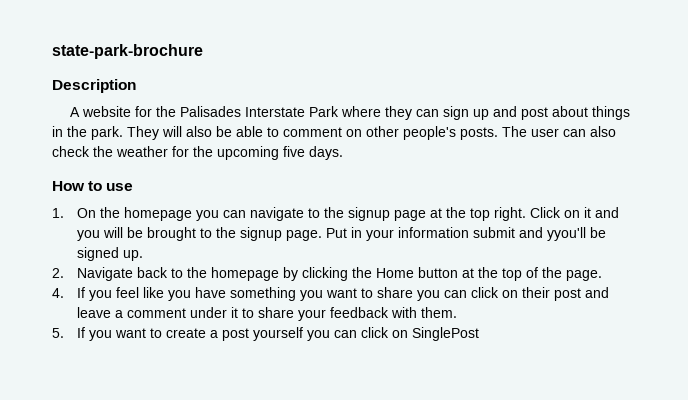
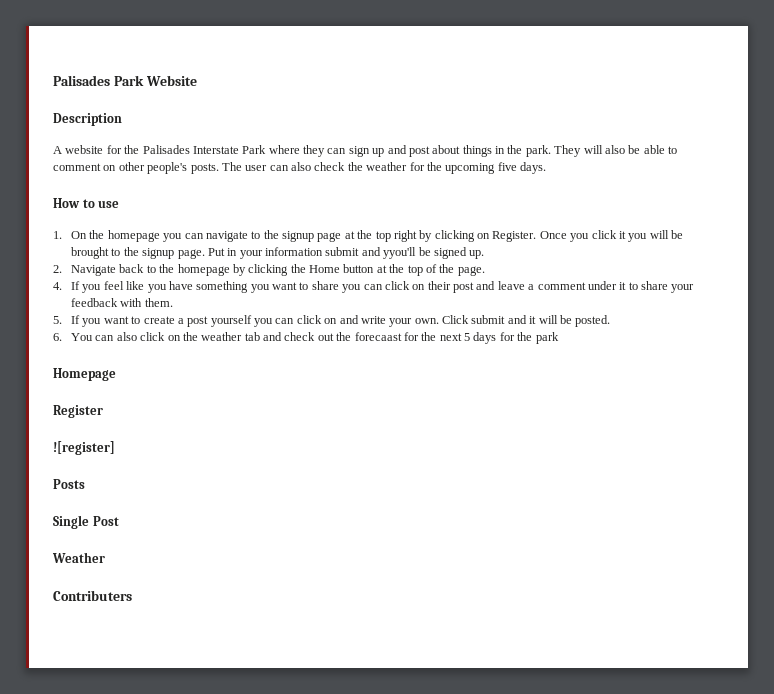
[52,44,203,59] state-park-brochure -> [53,75,197,86] Palisades Park Website
[493,207,619,221] right. Click on it and -> [393,230,626,242] right by clicking on Register. Once you click it
[411,327,479,341] SinglePost -> [339,315,611,327] [53,332,559,344] [53,368,116,381] [53,405,103,418] [53,441,115,455] [53,479,85,489] [53,515,119,529] [52,552,105,563] [53,590,132,601] and write your own. Click submit and it will be posted. // 6. You can also click on the weather tab and check out the forecaast for the next 5 days for the park // Homepage // Register // ![register] // Posts // Single Post // Weather // Contributers

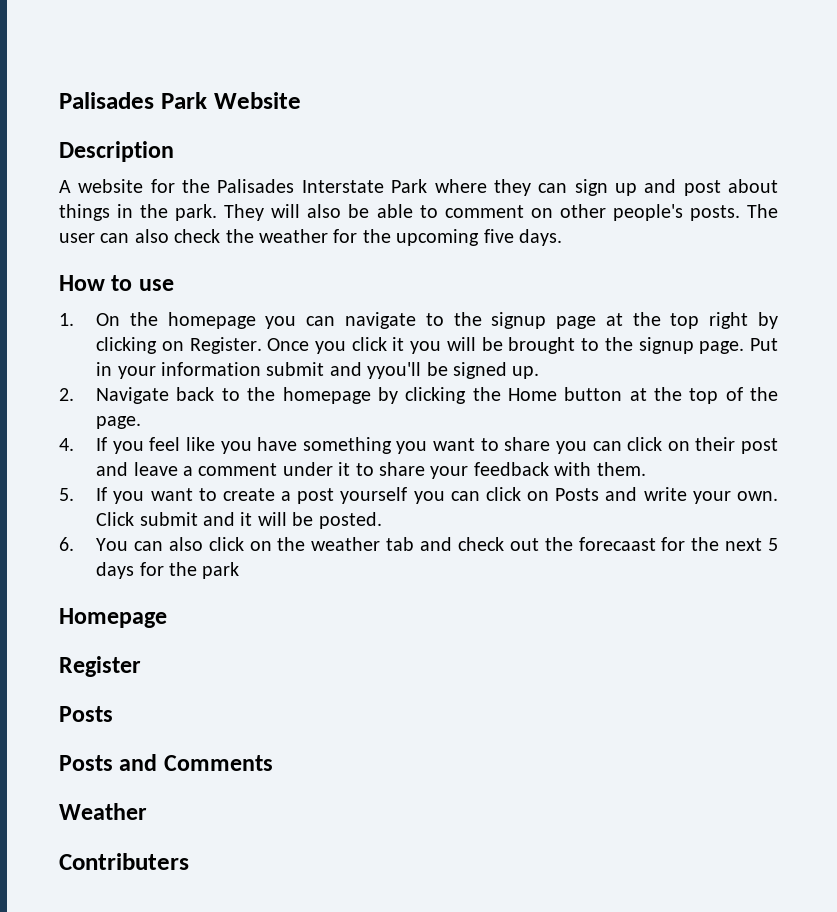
(338, 321) none -> [555,488,600,501] Posts
[53,441,115,455] [53,479,85,489] [53,515,119,529] ![register] // Posts // Single Post -> [59,706,113,722] [59,754,273,771] Posts // Posts and Comments

